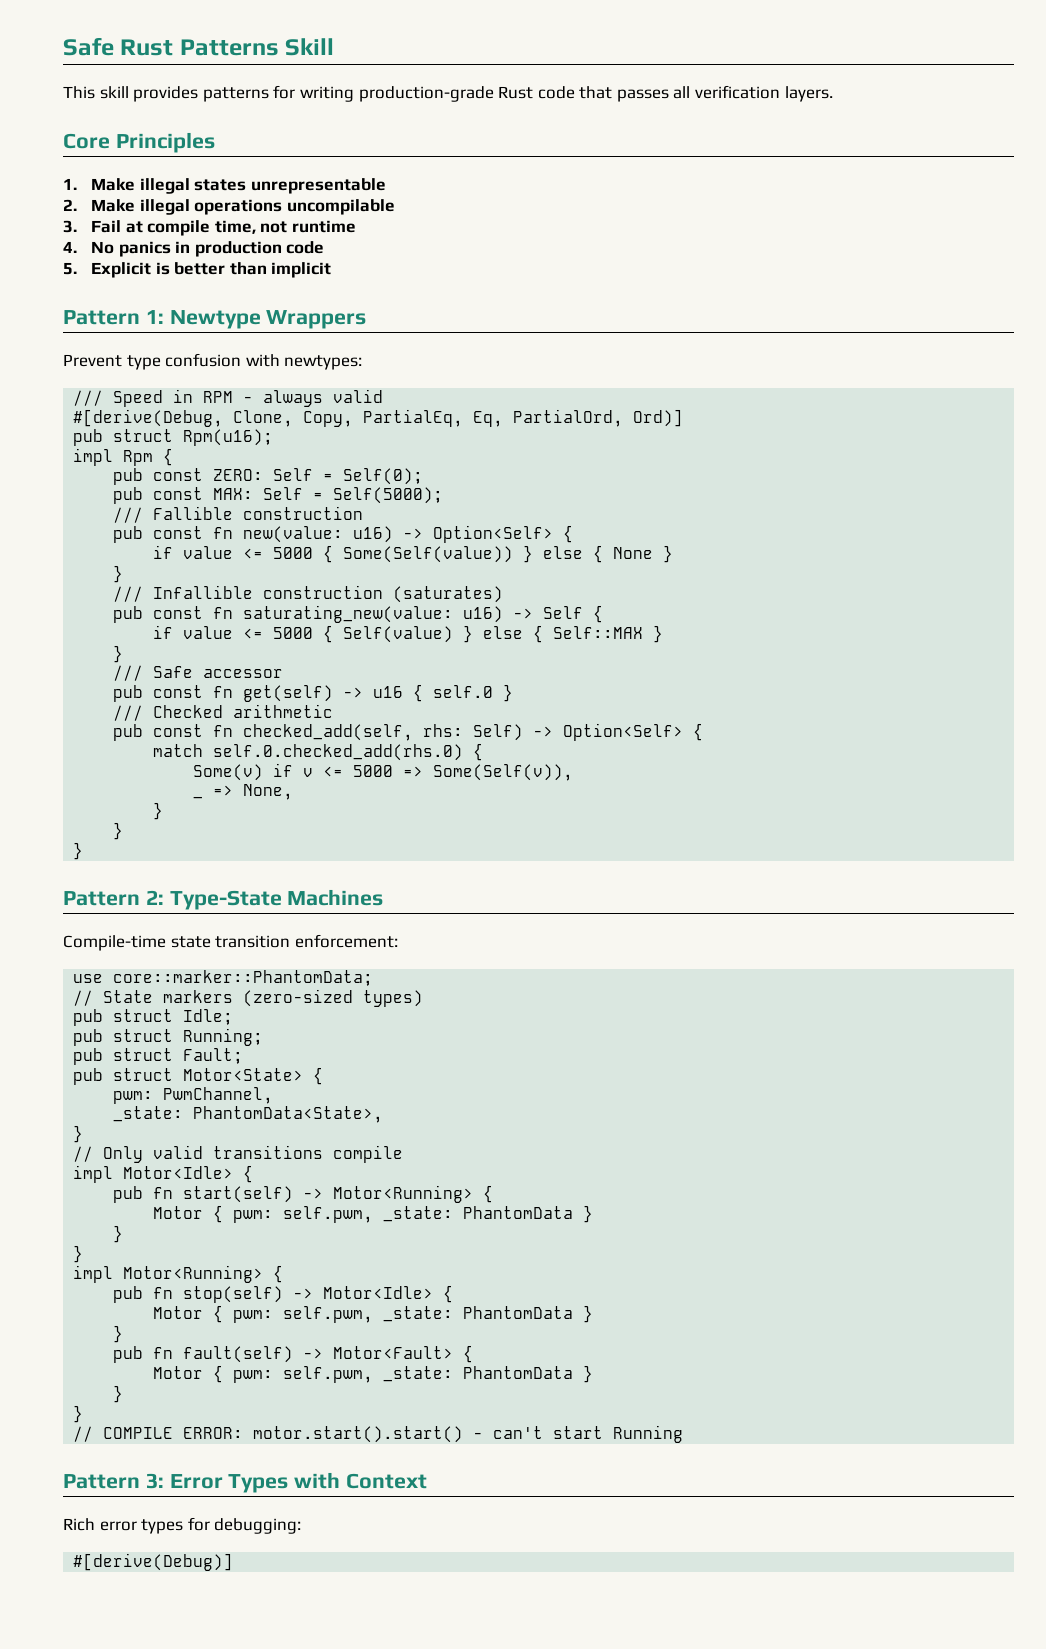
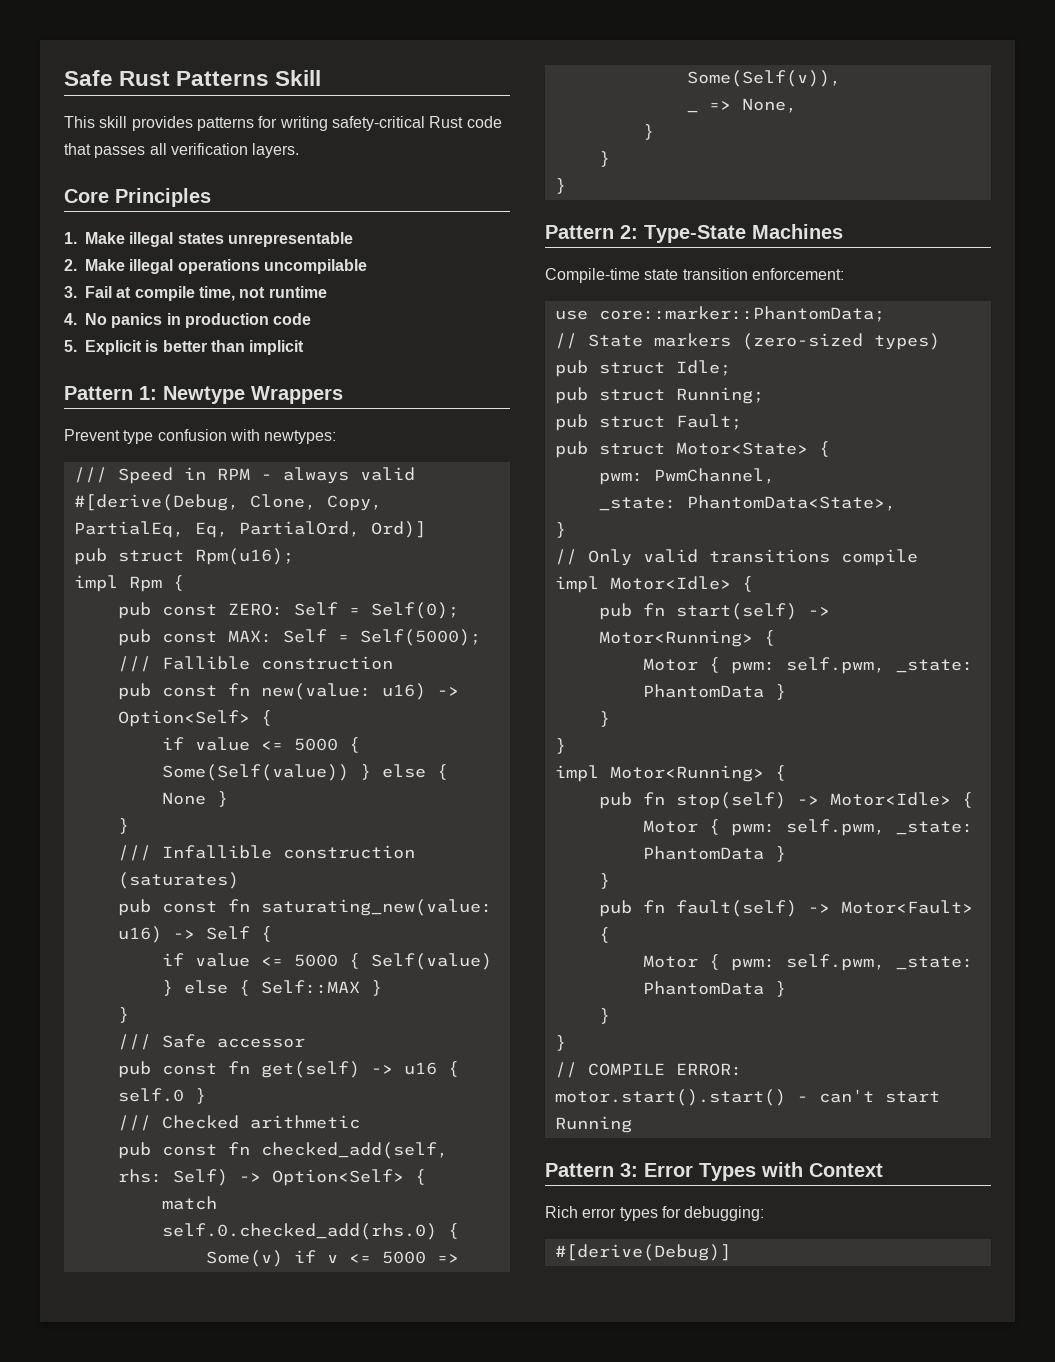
[358,86,494,102] production-grade -> [331,116,425,131] safety-critical

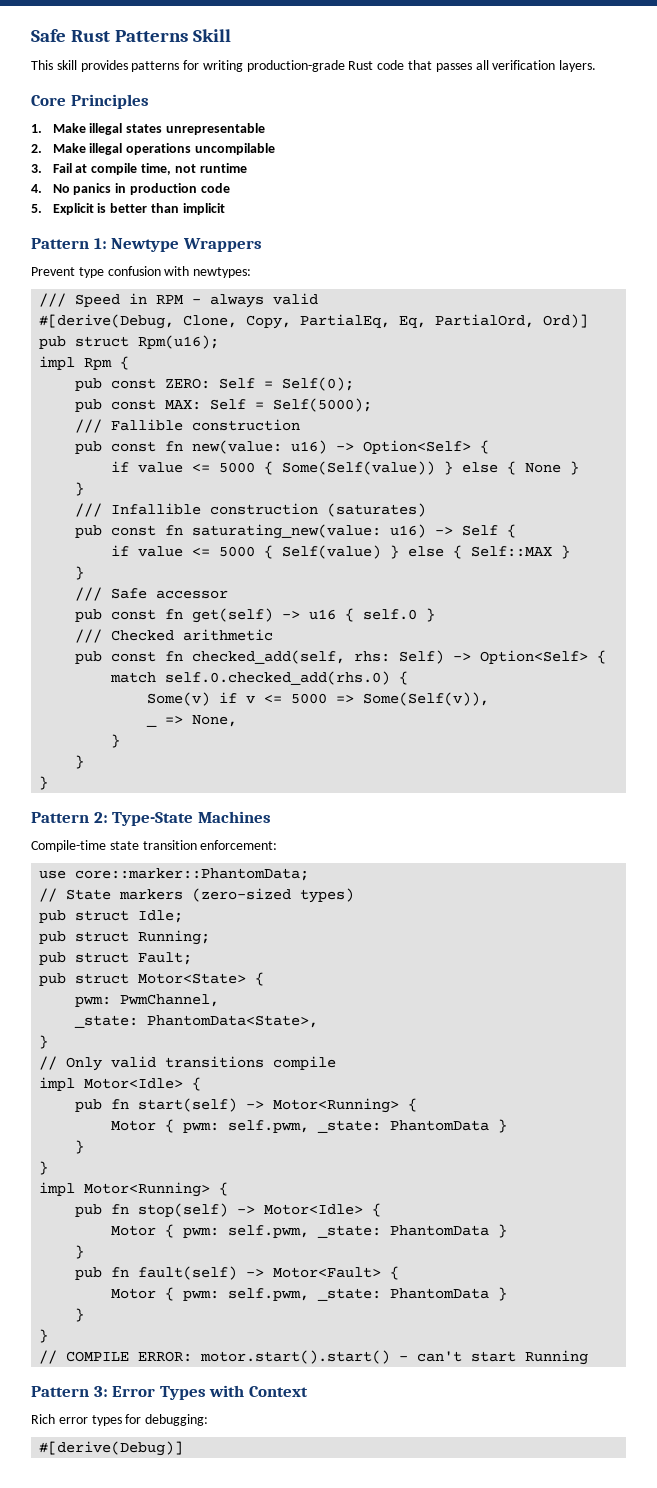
[331,116,425,131] safety-critical -> [246,60,345,72] production-grade

